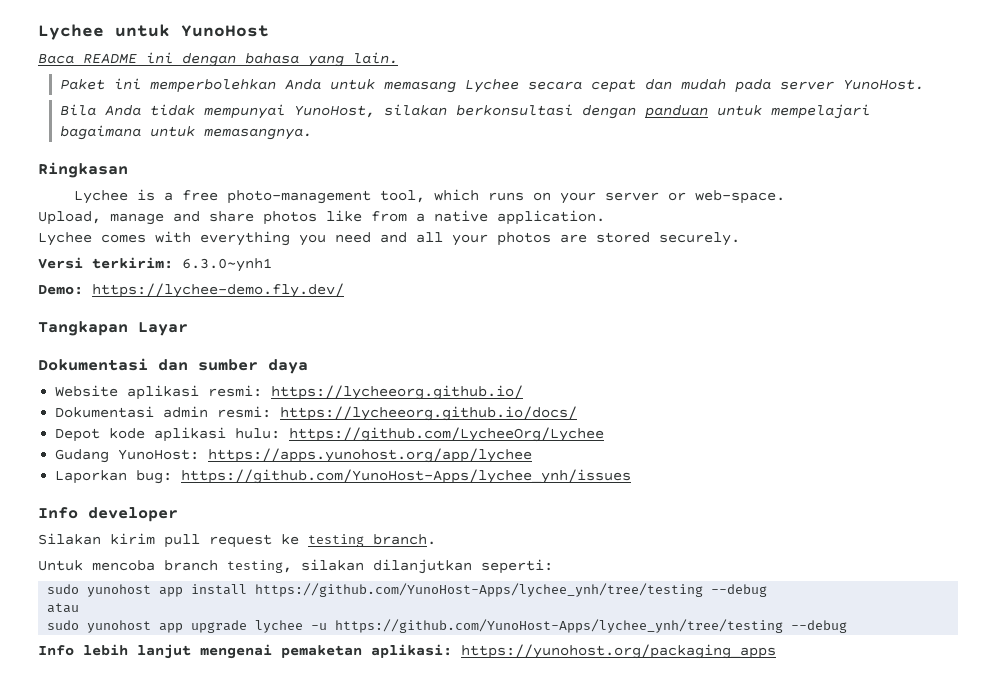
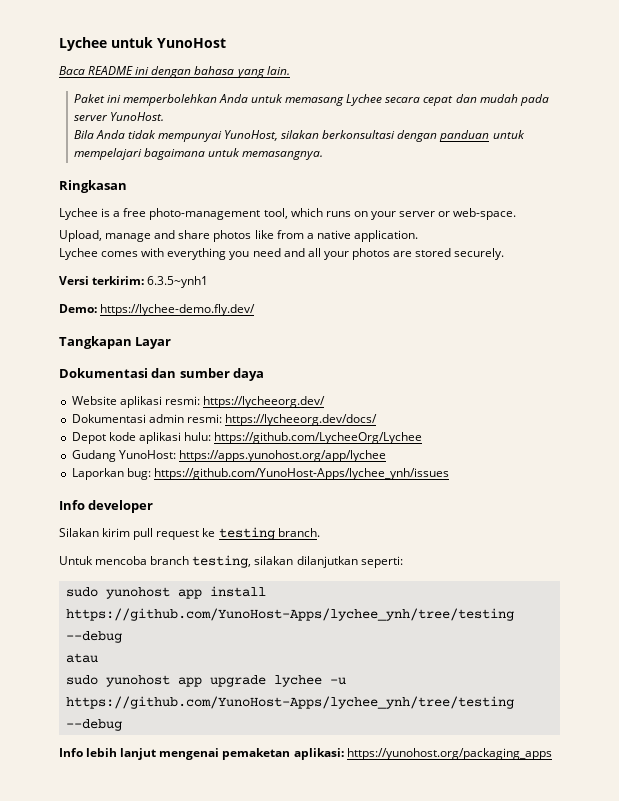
[182,258,272,272] 6.3.0~ynh1 -> [147,276,209,288] 6.3.5~ynh1
[271,385,524,400] https://lycheeorg.github.io/ -> [202,396,325,408] https://lycheeorg.dev/
[280,406,578,421] https://lycheeorg.github.io/docs/ -> [224,414,377,426] https://lycheeorg.dev/docs/

